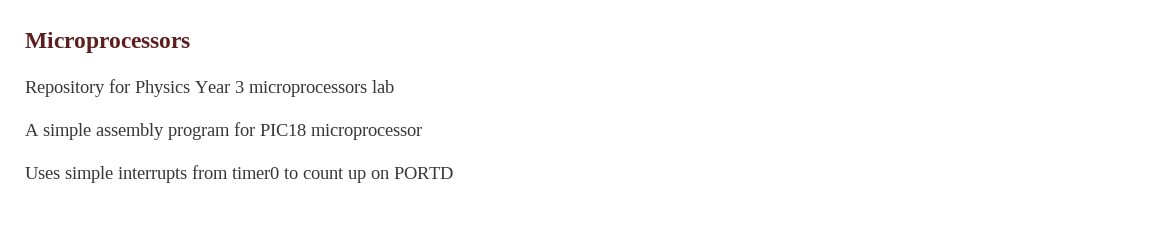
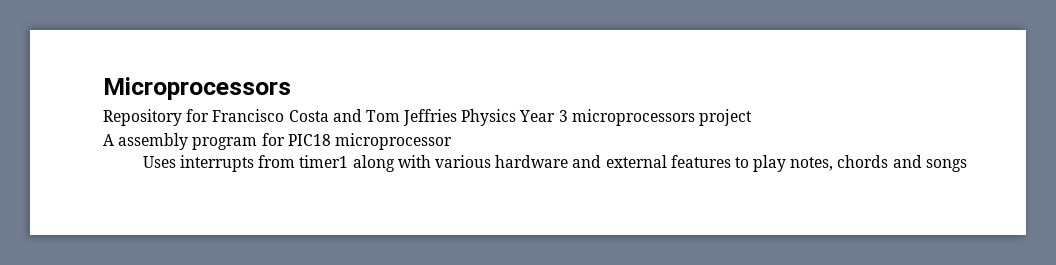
(130, 86) none -> [212,109,458,126] Francisco Costa and Tom Jeffries
[372,80,394,93] lab -> [699,109,753,126] project
[43,123,91,140] simple -> (114, 140) none
[65,166,113,183] simple -> (176, 162) none
[232,167,453,183] timer0 to count up on PORTD -> [299,155,967,172] timer1 along with various hardware and external features to play notes, chords and songs

